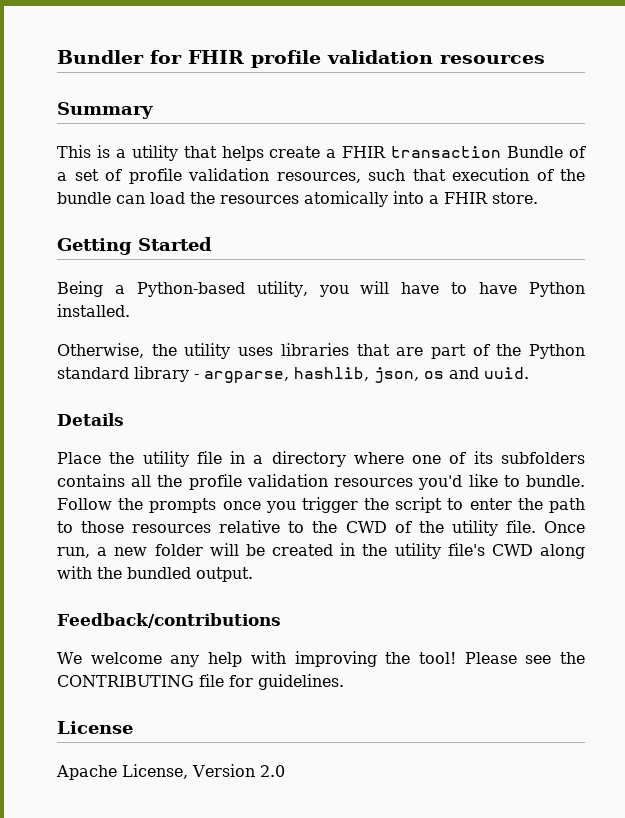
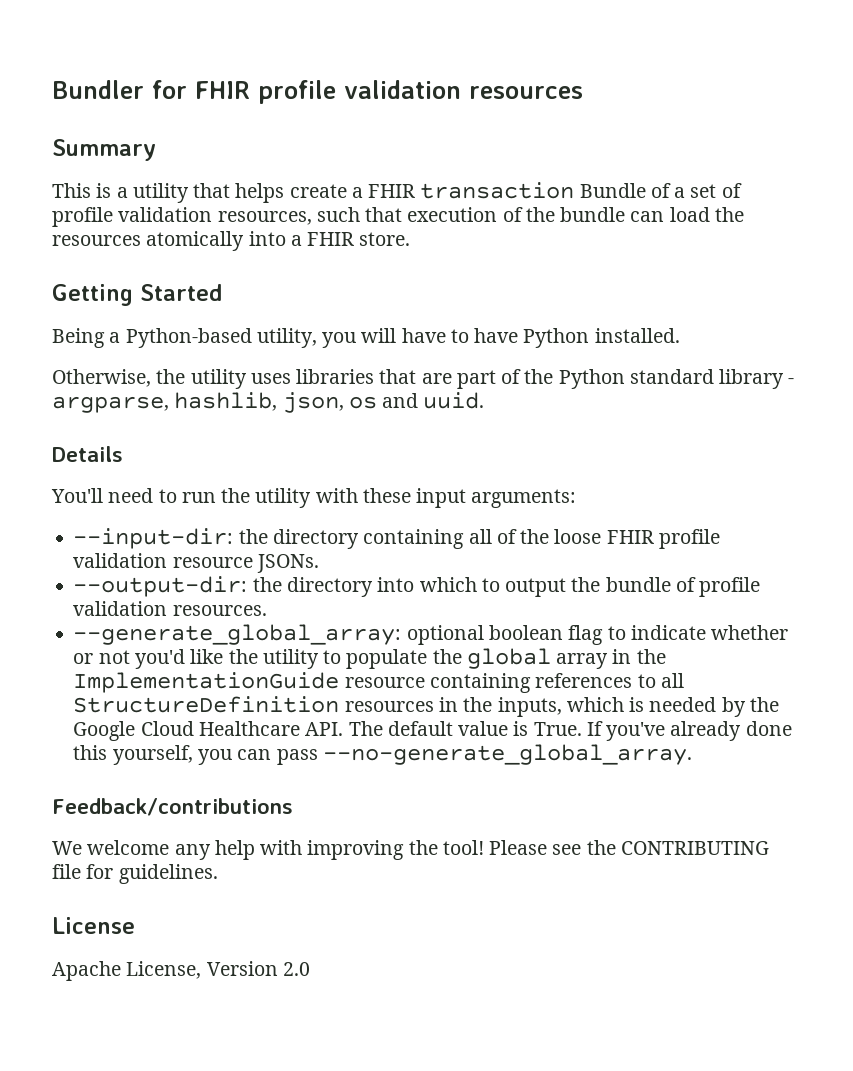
[57,451,585,467] [57,474,585,490] [57,497,585,513] [57,520,585,536] [57,543,586,559] [57,566,253,582] Place the utility file in a directory where one of its subfolders contains all the profile validation resources you'd like to bundle. Follow the prompts once you trigger the script to enter the path to those resources relative to the CWD of the utility file. Once run, a new folder will be created in the utility file's CWD along with the bundled output. -> [51,488,577,508] [73,528,720,549] [73,553,319,573] [73,576,761,597] [73,601,267,616] [73,624,789,645] [73,648,666,669] [73,672,684,693] [73,696,779,717] [73,721,792,741] [73,744,692,765] You'll need to run the utility with these input arguments: // --input-dir: the directory containing all of the loose FHIR profile validation resource JSONs. // --output-dir: the directory into which to output the bundle of profile validation resources. // --generate_global_array: optional boolean flag to indicate whether or not you'd like the utility to populate the global array in the ImplementationGuide resource containing references to all StructureDefinition resources in the inputs, which is needed by the Google Cloud Healthcare API. The default value is True. If you've already done this yourself, you can pass --no-generate_global_array.

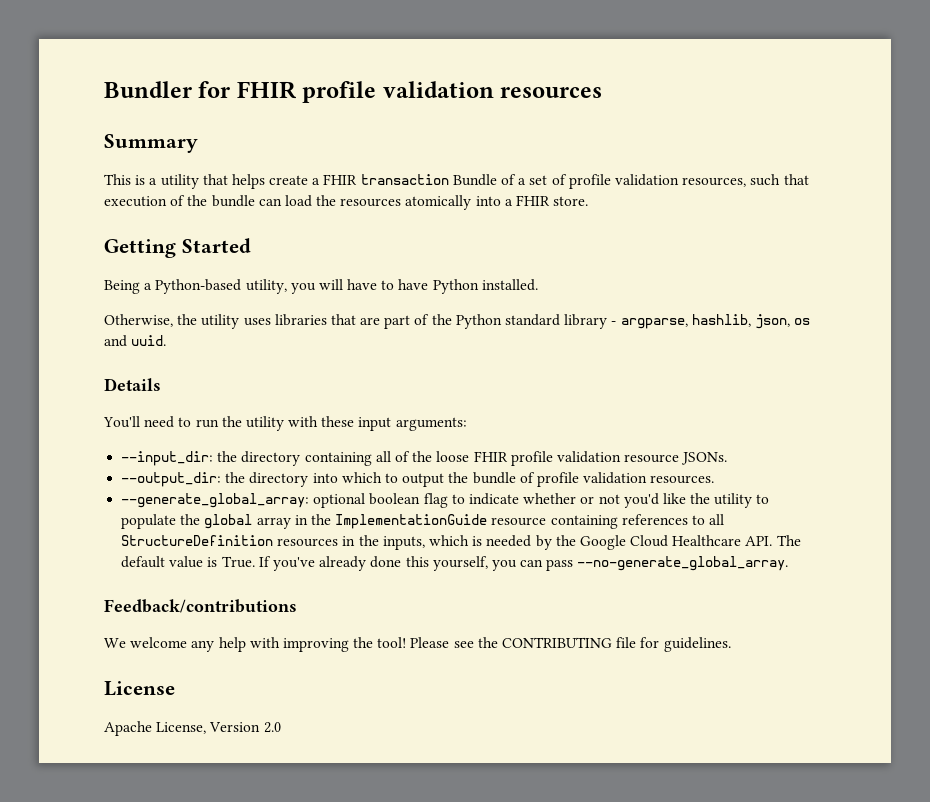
[73,528,234,549] --input-dir: -> [121,451,214,466] --input_dir:
[73,576,248,597] --output-dir: -> [121,472,222,487] --output_dir:

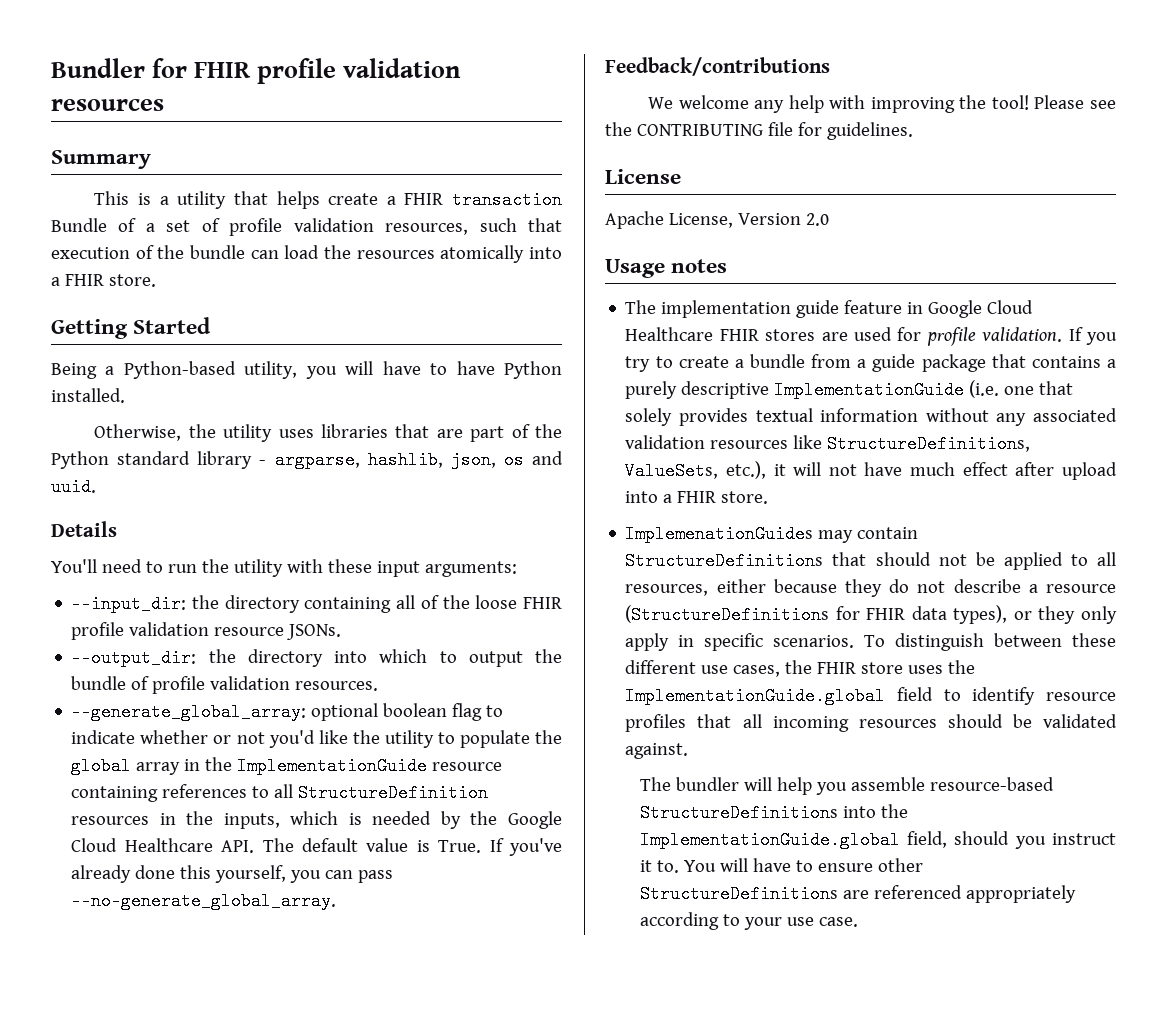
(281, 727) none -> [605,259,728,278] [625,300,1034,318] [625,327,1117,346] [625,354,1116,372] [625,380,1074,399] [625,408,1117,426] [625,435,1031,453] [625,461,1117,480] [625,491,769,504] [625,525,919,543] [625,552,1116,570] [625,579,1116,597] [625,605,1117,624] [625,633,1116,651] [625,660,976,677] [625,687,1116,705] [625,714,1117,732] [625,743,689,759] [639,777,1054,795] [639,804,908,822] [639,831,1116,849] [639,858,923,873] [639,885,1076,903] [639,912,858,930] // Usage notes // The implementation guide feature in Google Cloud Healthcare FHIR stores are used for profile validation. If you try to create a bundle from a guide package that contains a purely descriptive ImplementationGuide (i.e. one that solely provides textual information without any associated validation resources like StructureDefinitions, ValueSets, etc.), it will not have much effect after upload into a FHIR store. // ImplemenationGuides may contain StructureDefinitions that should not be applied to all resources, either because they do not describe a resource (StructureDefinitions for FHIR data types), or they only apply in specific scenarios. To distinguish between these different use cases, the FHIR store uses the ImplementationGuide.global field to identify resource profiles that all incoming resources should be validated against. // The bundler will help you assemble resource-based StructureDefinitions into the ImplementationGuide.global field, should you instruct it to. You will have to ensure other StructureDefinitions are referenced appropriately according to your use case.

